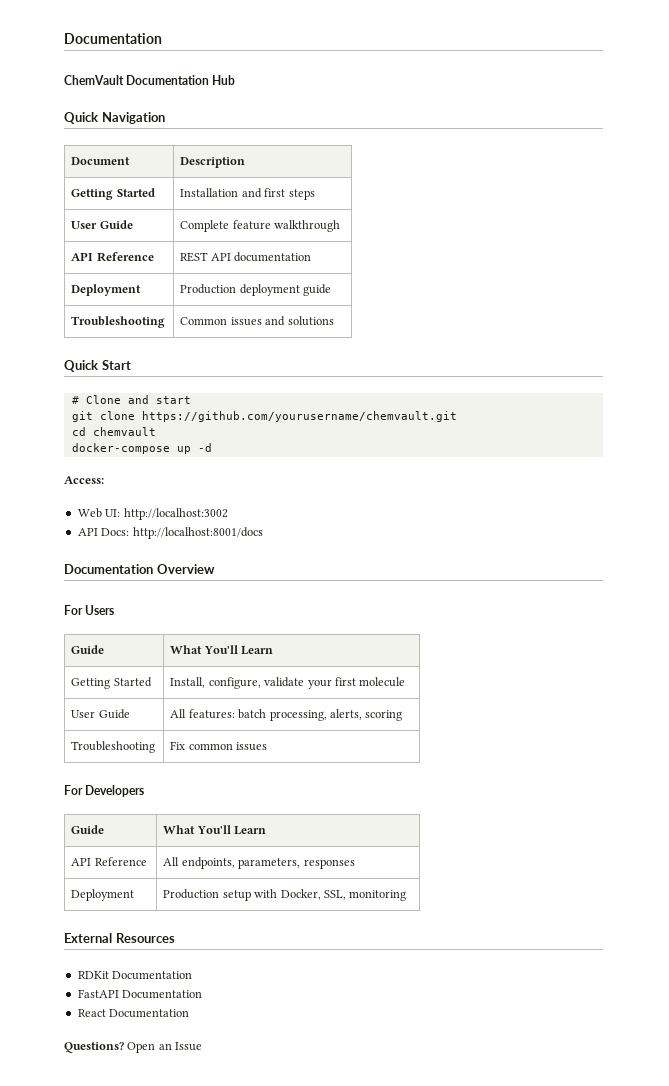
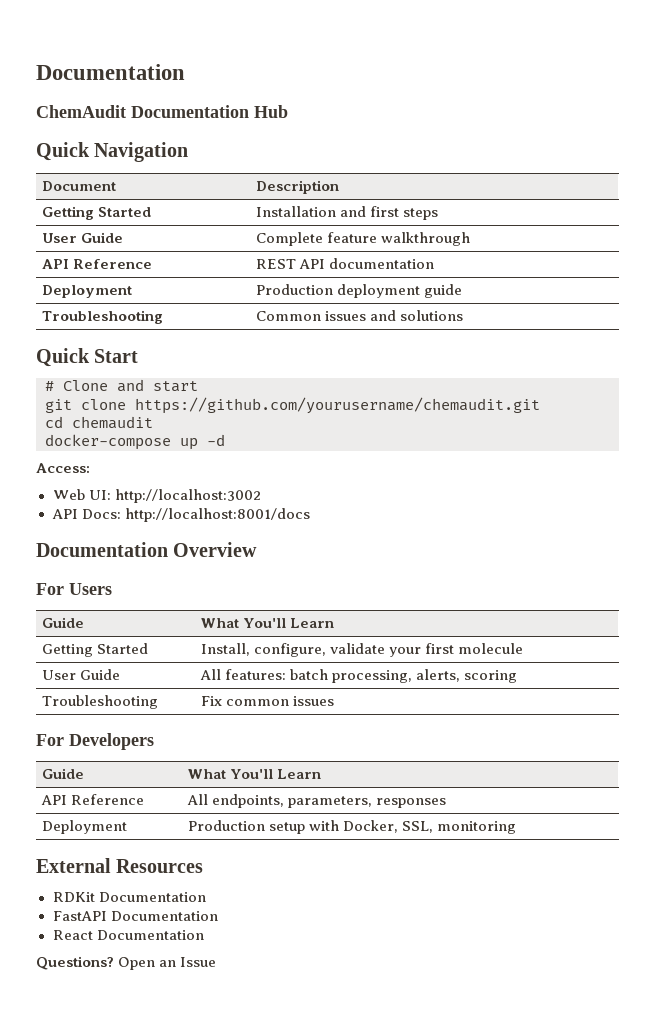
[64,33,162,44] [64,75,124,85] Documentation // ChemVault -> [36,64,185,80] [36,105,126,118] Documentation // ChemAudit
[141,411,457,422] https://github.com/yourusername/chemvault.git -> [135,397,540,414] https://github.com/yourusername/chemaudit.git
[92,427,156,436] chemvault -> [72,416,153,429] chemaudit

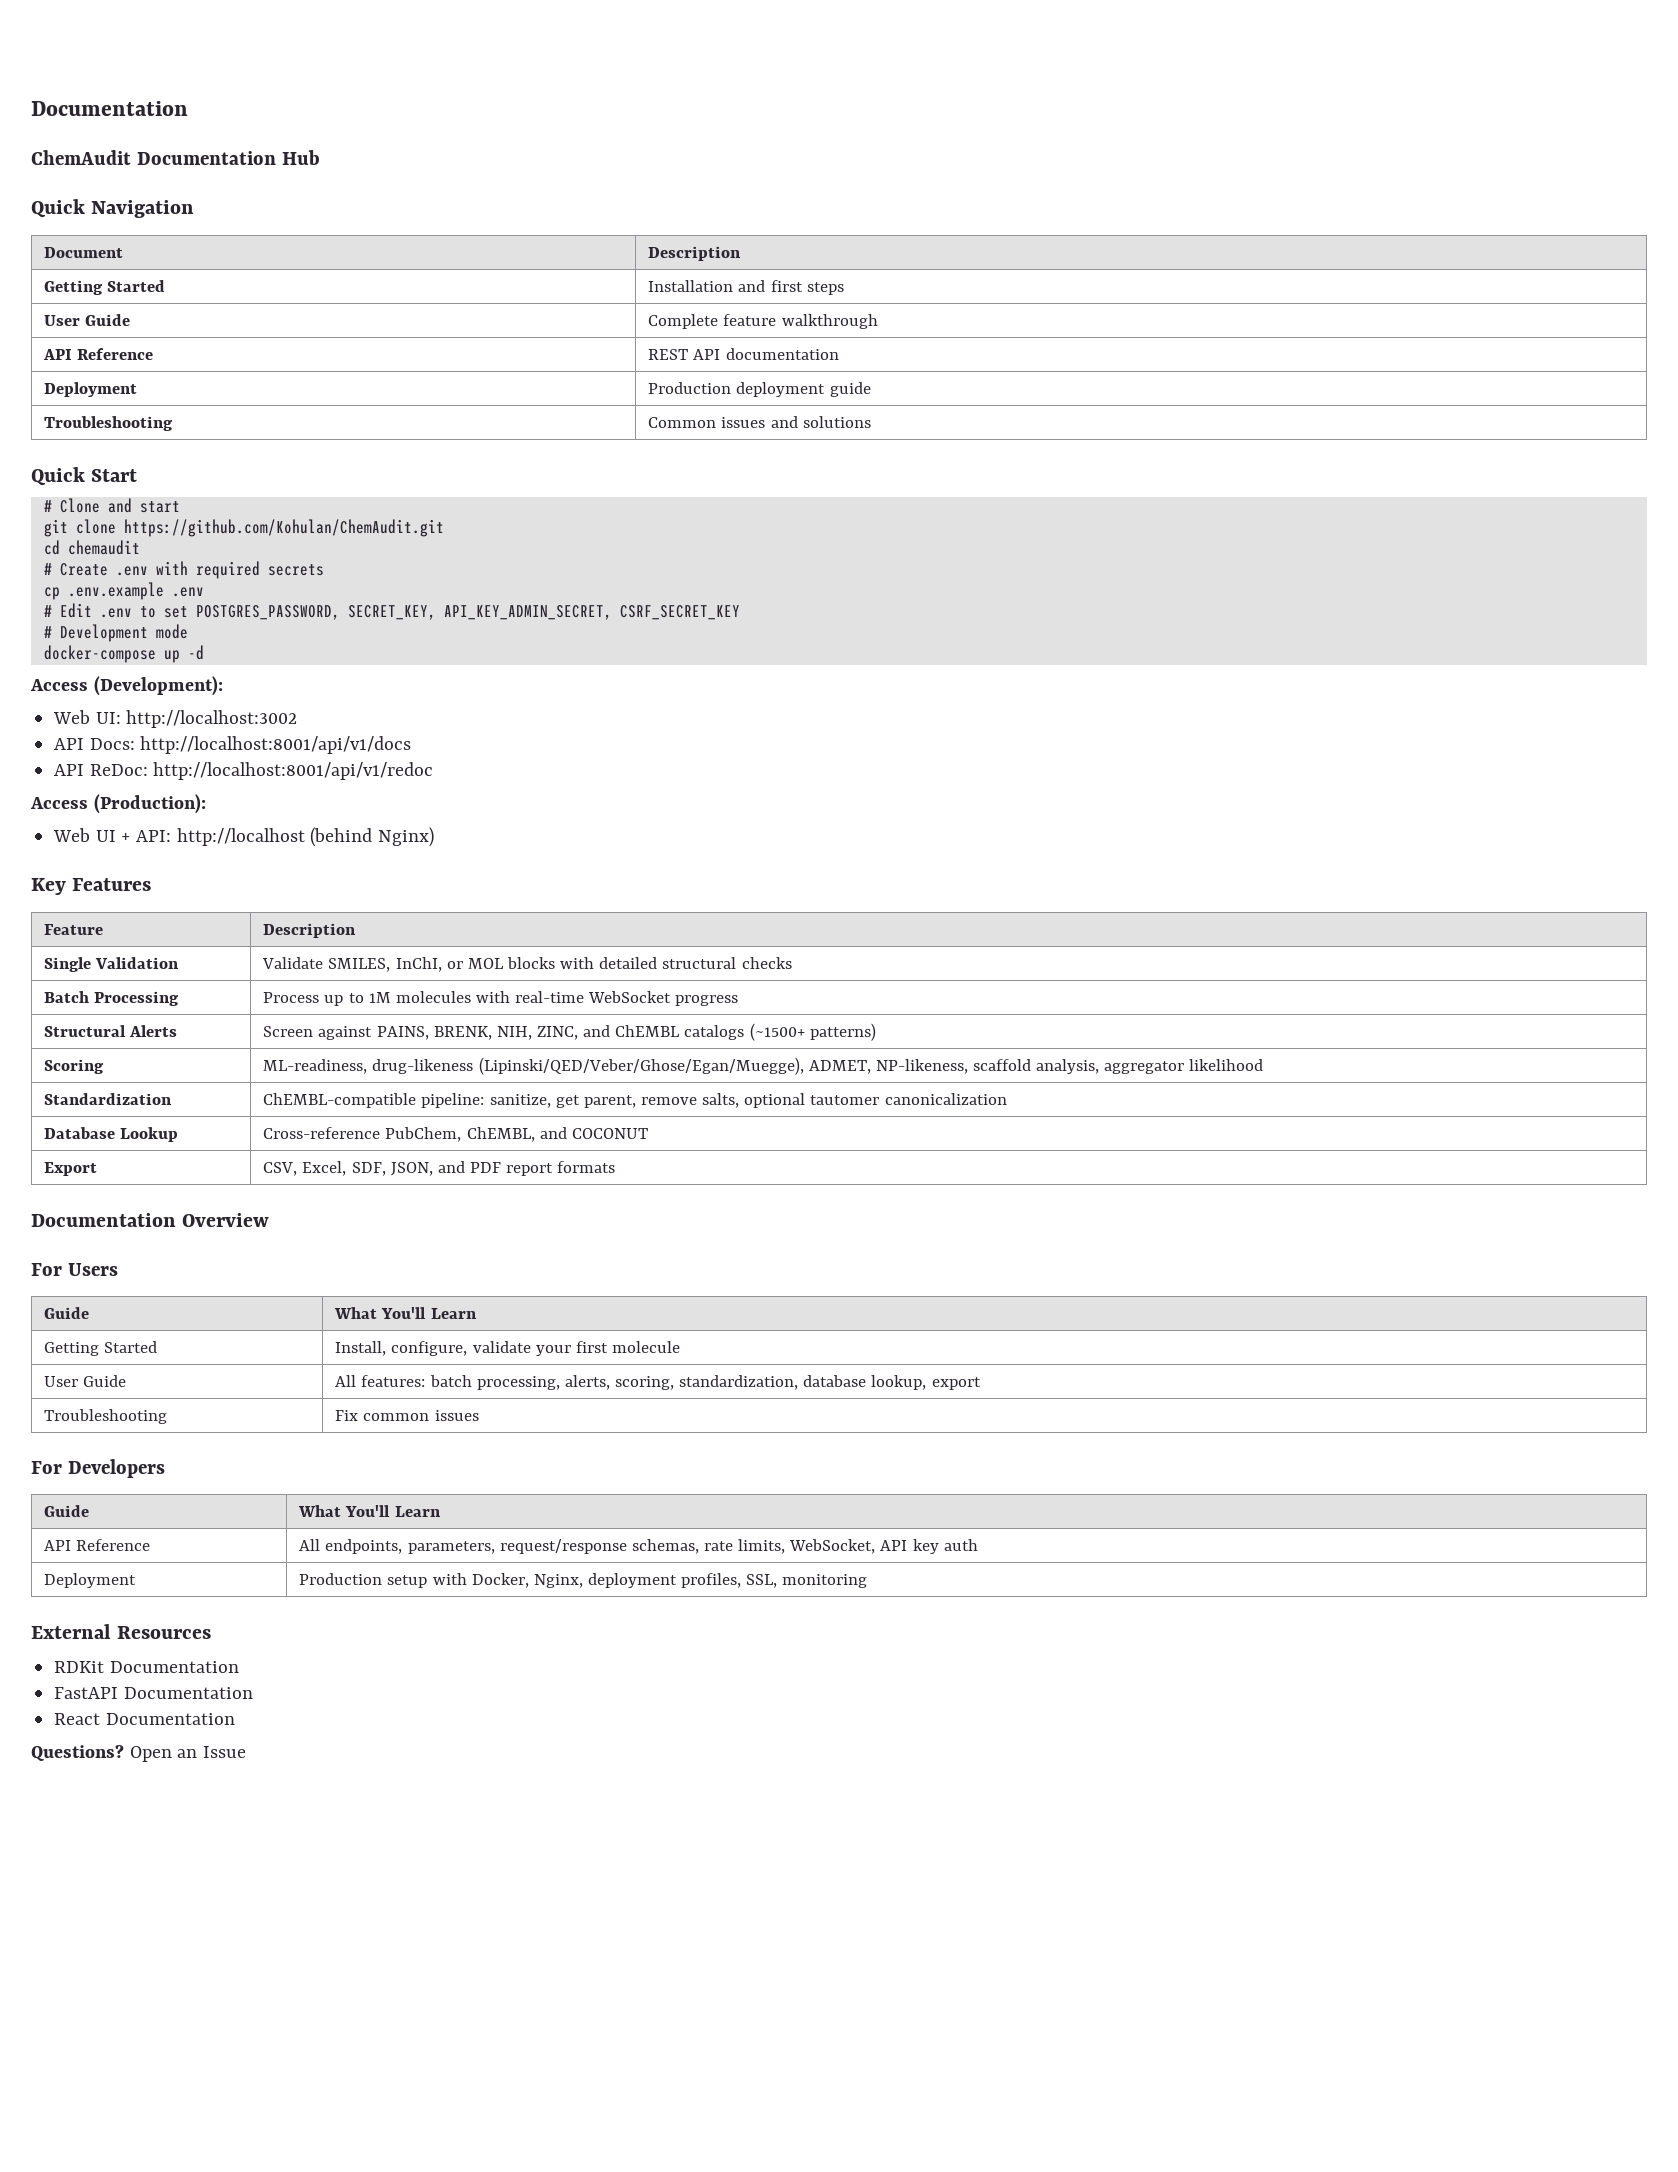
[135,397,540,414] https://github.com/yourusername/chemaudit.git -> [123,519,444,537] https://github.com/Kohulan/ChemAudit.git
(153, 422) none -> [43,561,324,579] [43,582,204,600] [43,603,740,620] [43,624,188,642] // # Create .env with required secrets // cp .env.example .env // # Edit .env to set POSTGRES_PASSWORD, SECRET_KEY, API_KEY_ADMIN_SECRET, CSRF_SECRET_KEY // # Development mode
[36,463,90,473] Access: -> [30,676,223,696] Access (Development):
[124,508,310,522] http://localhost:8001/docs -> [140,736,412,754] [54,762,434,780] [30,794,206,814] [53,827,435,847] [31,878,152,895] [44,924,104,935] [263,923,357,938] [44,957,180,972] [262,957,792,972] [44,991,180,1006] [263,991,739,1006] [44,1025,178,1037] [263,1023,876,1041] [44,1059,105,1074] [263,1057,1264,1075] [44,1093,173,1105] [263,1093,1007,1108] [44,1127,179,1142] [263,1127,648,1142] [44,1162,98,1176] [263,1161,616,1176] http://localhost:8001/api/v1/docs // API ReDoc: http://localhost:8001/api/v1/redoc // Access (Production): // Web UI + API: http://localhost (behind Nginx) // Key Features // Feature | Description // Single Validation | Validate SMILES, InChI, or MOL blocks with detailed structural checks // Batch Processing | Process up to 1M molecules with real-time WebSocket progress // Structural Alerts | Screen against PAINS, BRENK, NIH, ZINC, and ChEMBL catalogs (~1500+ patterns) // Scoring | ML-readiness, drug-likeness (Lipinski/QED/Veber/Ghose/Egan/Muegge), ADMET, NP-likeness, scaffold analysis, aggregator likelihood // Standardization | ChEMBL-compatible pipeline: sanitize, get parent, remove salts, optional tautomer canonicalization // Database Lookup | Cross-reference PubChem, ChEMBL, and COCONUT // Export | CSV, Excel, SDF, JSON, and PDF report formats
[464,670,518,683] scoring -> [615,1375,981,1390] scoring, standardization, database lookup, export
[376,798,447,808] responses -> [499,1539,978,1554] request/response schemas, rate limits, WebSocket, API key auth
(399, 826) none -> [533,1573,742,1588] Nginx, deployment profiles,

